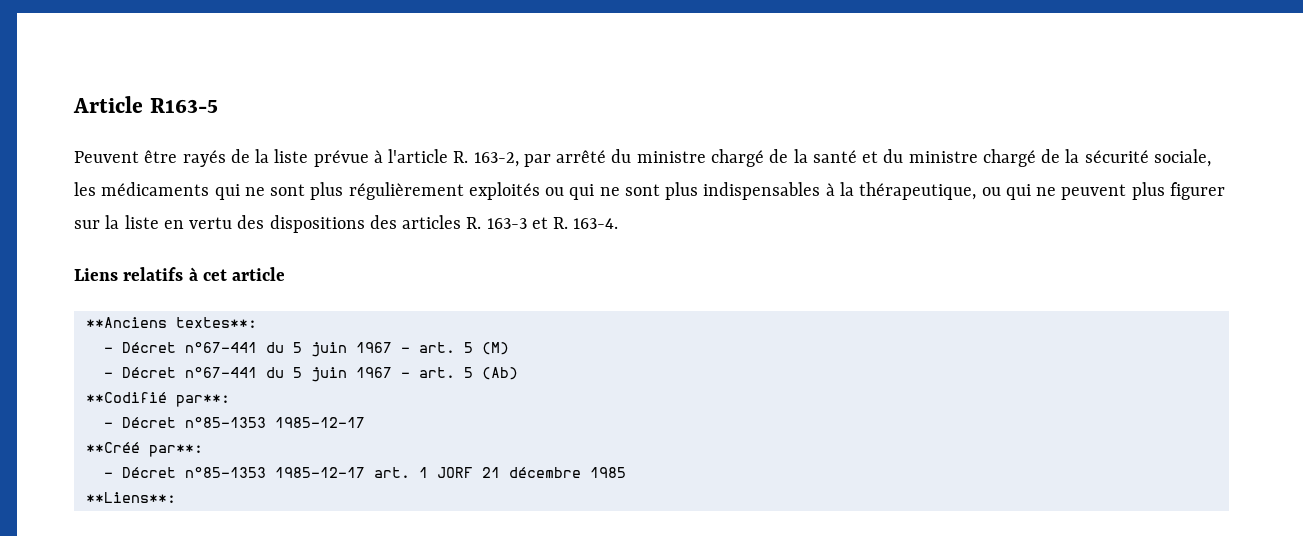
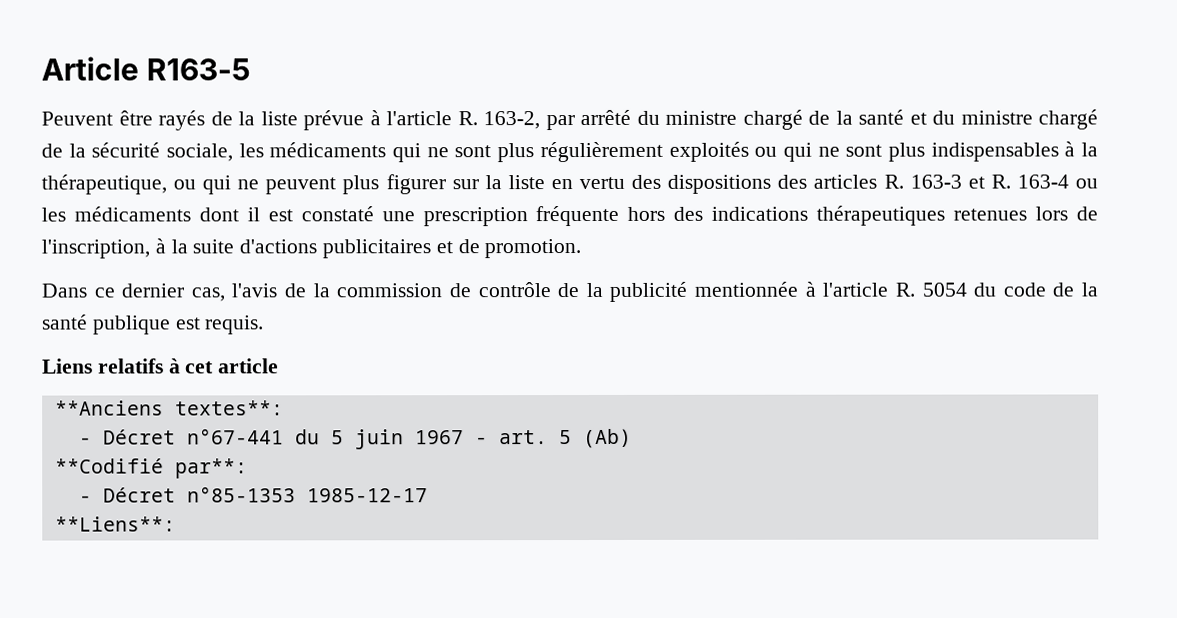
[573,218,619,229] 163-4. -> [1016,174,1098,189] [41,205,1098,227] [41,238,582,259] [41,281,1098,302] [42,314,265,335] 163-4 ou les médicaments dont il est constaté une prescription fréquente hors des indications thérapeutiques retenues lors de l'inscription, à la suite d'actions publicitaires et de promotion. // Dans ce dernier cas, l'avis de la commission de contrôle de la publicité mentionnée à l'article R. 5054 du code de la santé publique est requis.
[103,342,509,357] // - Décret n°67-441 du 5 juin 1967 - art. 5 (M) -> (284, 408) none
[85,442,203,457] [103,467,626,478] // **Créé par**: // - Décret n°85-1353 1985-12-17 art. 1 JORF 21 décembre 1985 -> (428, 495) none

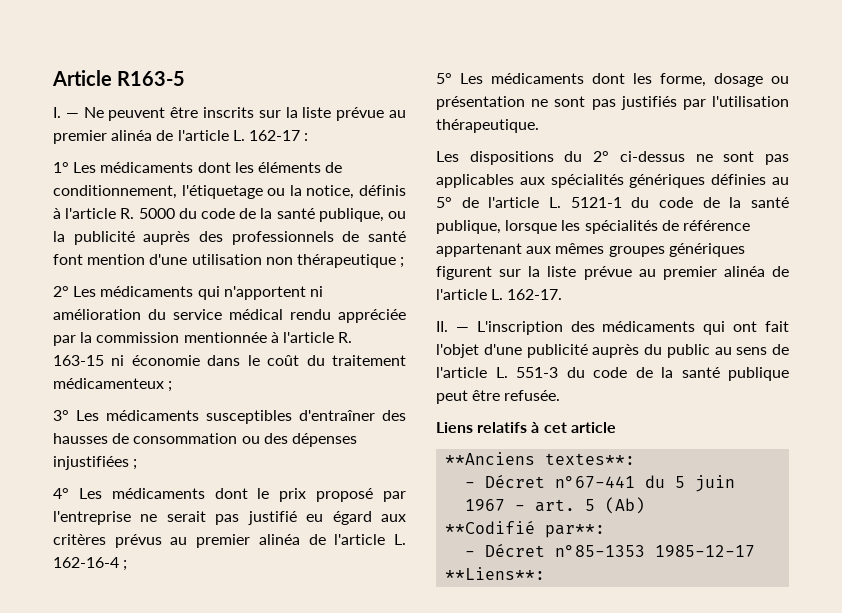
[41,109,1098,131] [41,141,1099,163] [41,174,1098,195] [41,205,1098,227] [41,238,582,259] [41,281,967,302] Peuvent être rayés de la liste prévue à l'article R. 163-2, par arrêté du ministre chargé de la santé et du ministre chargé de la sécurité sociale, les médicaments qui ne sont plus régulièrement exploités ou qui ne sont plus indispensables à la thérapeutique, ou qui ne peuvent plus figurer sur la liste en vertu des dispositions des articles R. 163-3 et R. 163-4 ou les médicaments dont il est constaté une prescription fréquente hors des indications thérapeutiques retenues lors de l'inscription, à la suite d'actions publicitaires et de promotion. // Dans ce dernier cas, l'avis de la commission de contrôle de la publicité mentionnée à l'article R. 5054 -> [53,107,407,121] [53,130,309,144] [53,162,343,173] [53,185,406,199] [53,208,406,222] [53,231,406,245] [53,254,405,268] [53,286,323,300] [53,309,406,323] [53,332,353,346] [53,355,406,366] [53,378,173,392] [53,410,406,424] [53,433,357,447] [53,456,138,470] [53,488,406,502] [53,511,406,525] [53,534,406,548] [53,557,128,571] [436,73,789,87] [436,96,789,110] [436,119,539,133] [436,151,789,165] [436,174,789,188] [436,197,789,208] [436,220,750,234] [436,243,745,257] [436,266,789,280] [436,289,563,300] [436,321,789,335] [436,344,789,358] [436,367,558,378] I. ― Ne peuvent être inscrits sur la liste prévue au premier alinéa de l'article L. 162-17 : // 1° Les médicaments dont les éléments de conditionnement, l'étiquetage ou la notice, définis à l'article R. 5000 du code de la santé publique, ou la publicité auprès des professionnels de santé font mention d'une utilisation non thérapeutique ; // 2° Les médicaments qui n'apportent ni amélioration du service médical rendu appréciée par la commission mentionnée à l'article R. 163-15 ni économie dans le coût du traitement médicamenteux ; // 3° Les médicaments susceptibles d'entraîner des hausses de consommation ou des dépenses injustifiées ; // 4° Les médicaments dont le prix proposé par l'entreprise ne serait pas justifié eu égard aux critères prévus au premier alinéa de l'article L. 162-16-4 ; // 5° Les médicaments dont les forme, dosage ou présentation ne sont pas justifiés par l'utilisation thérapeutique. // Les dispositions du 2° ci-dessus ne sont pas applicables aux spécialités génériques définies au 5° de l'article L. 5121-1 du code de la santé publique, lorsque les spécialités de référence appartenant aux mêmes groupes génériques figurent sur la liste prévue au premier alinéa de l'article L. 162-17. // II. ― L'inscription des médicaments qui ont fait l'objet d'une publicité auprès du public au sens de l'article L. 551-3
[175,315,265,335] est requis. -> [436,390,561,404] peut être refusée.

